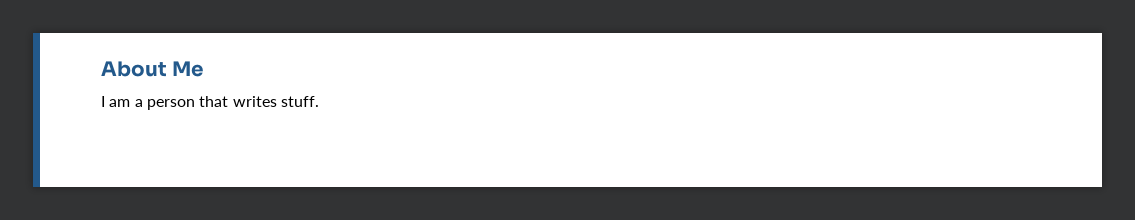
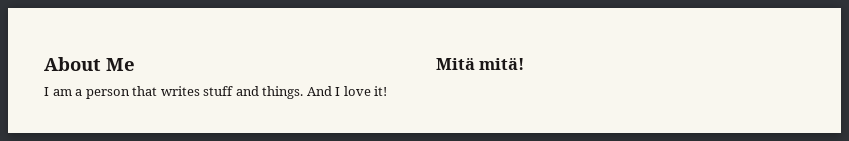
[280,96,319,107] stuff. -> [203,86,388,99] [436,57,525,70] stuff and things. And I love it! // Mitä mitä!

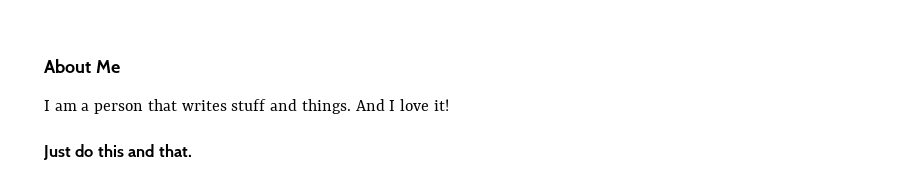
[436,57,525,70] Mitä mitä! -> [43,144,192,160] Just do this and that.

